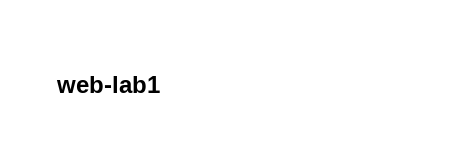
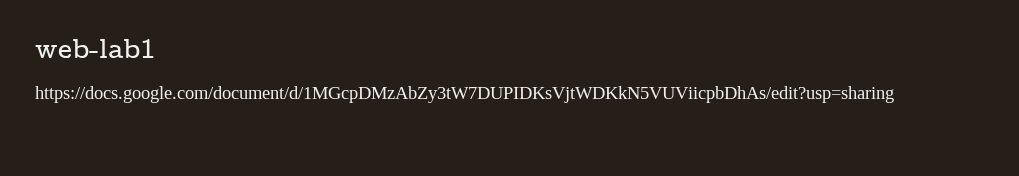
(160, 84) none -> [35,86,894,103] // https://docs.google.com/document/d/1MGcpDMzAbZy3tW7DUPIDKsVjtWDKkN5VUViicpbDhAs/edit?usp=sharing

